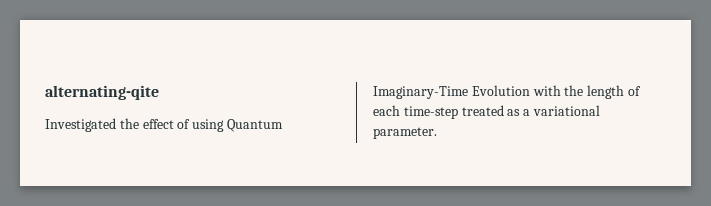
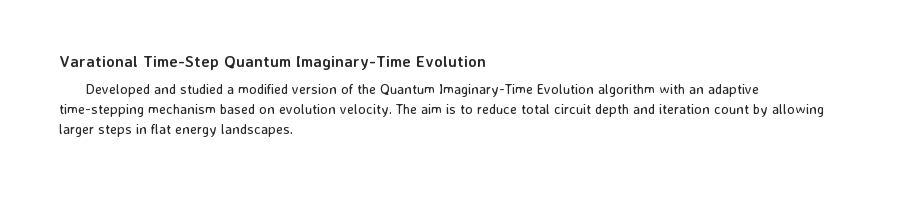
[45,85,159,100] [45,118,283,132] [373,85,641,99] [373,105,600,119] [373,127,437,139] alternating-qite // Investigated the effect of using Quantum Imaginary-Time Evolution with the length of each time-step treated as a variational parameter. -> [59,56,486,70] [85,84,759,97] [59,104,824,117] [59,124,293,137] Varational Time-Step Quantum Imaginary-Time Evolution // Developed and studied a modified version of the Quantum Imaginary-Time Evolution algorithm with an adaptive time-stepping mechanism based on evolution velocity. The aim is to reduce total circuit depth and iteration count by allowing larger steps in flat energy landscapes.

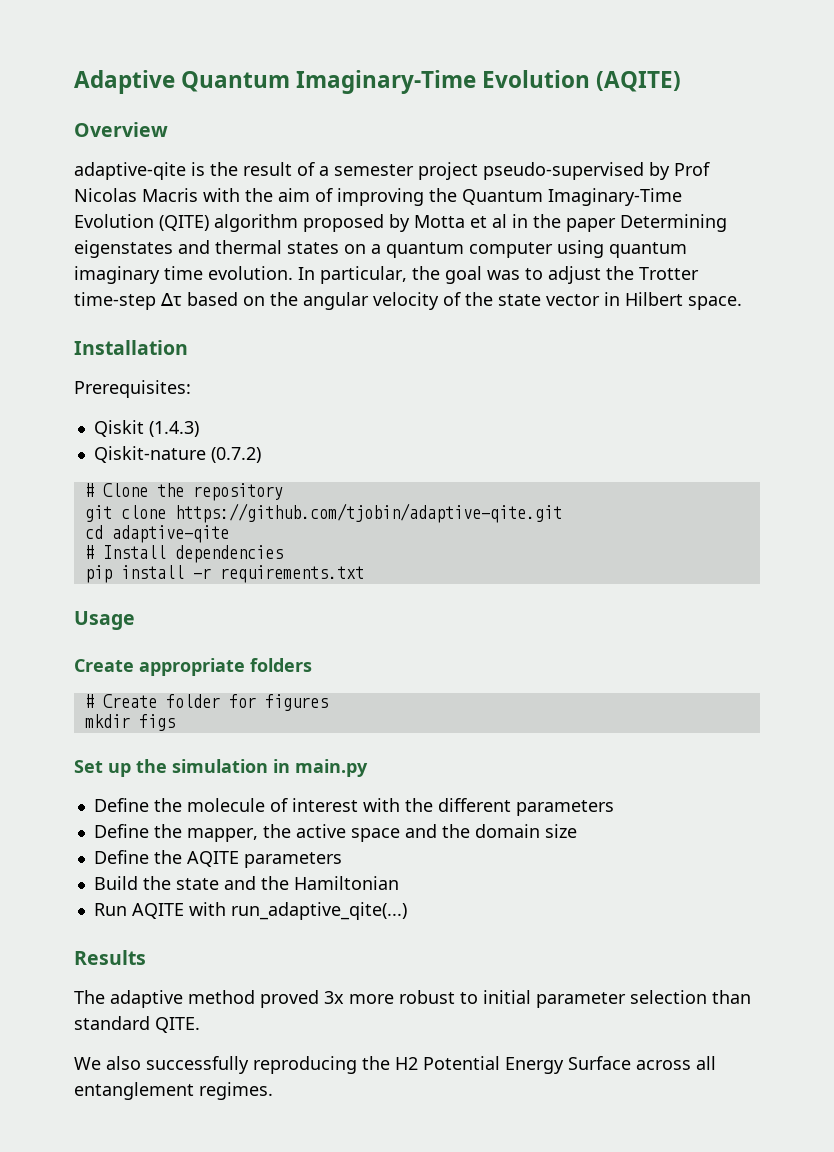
[59,56,486,70] [85,84,759,97] [59,104,824,117] [59,124,293,137] Varational Time-Step Quantum Imaginary-Time Evolution // Developed and studied a modified version of the Quantum Imaginary-Time Evolution algorithm with an adaptive time-stepping mechanism based on evolution velocity. The aim is to reduce total circuit depth and iteration count by allowing larger steps in flat energy landscapes. -> [74,70,682,94] [74,122,168,137] [74,162,710,180] [74,188,682,206] [74,214,727,232] [74,240,687,258] [74,266,699,284] [74,292,742,310] [74,340,188,355] [74,380,191,398] [93,420,199,437] [93,446,261,463] [84,483,283,501] [84,503,562,523] [84,525,229,543] [84,545,283,563] [84,565,364,583] [74,611,135,630] [74,658,312,676] [84,694,328,711] [84,714,175,731] [74,759,368,777] [93,798,614,816] [93,824,577,842] [93,850,342,868] [93,876,399,890] [93,902,407,920] [74,950,146,965] [74,990,751,1008] [74,1016,200,1033] [74,1056,716,1074] [74,1082,273,1100] Adaptive Quantum Imaginary-Time Evolution (AQITE) // Overview // adaptive-qite is the result of a semester project pseudo-supervised by Prof Nicolas Macris with the aim of improving the Quantum Imaginary-Time Evolution (QITE) algorithm proposed by Motta et al in the paper Determining eigenstates and thermal states on a quantum computer using quantum imaginary time evolution. In particular, the goal was to adjust the Trotter time-step ∆τ based on the angular velocity of the state vector in Hilbert space. // Installation // Prerequisites: // Qiskit (1.4.3) // Qiskit-nature (0.7.2) // # Clone the repository // git clone https://github.com/tjobin/adaptive-qite.git // cd adaptive-qite // # Install dependencies // pip install -r requirements.txt // Usage // Create appropriate folders // # Create folder for figures // mkdir figs // Set up the simulation in main.py // Define the molecule of interest with the different parameters // Define the mapper, the active space and the domain size // Define the AQITE parameters // Build the state and the Hamiltonian // Run AQITE with run_adaptive_qite(...) // Results // The adaptive method proved 3x more robust to initial parameter selection than standard QITE. // We also successfully reproducing the H2 Potential Energy Surface across all entanglement regimes.

